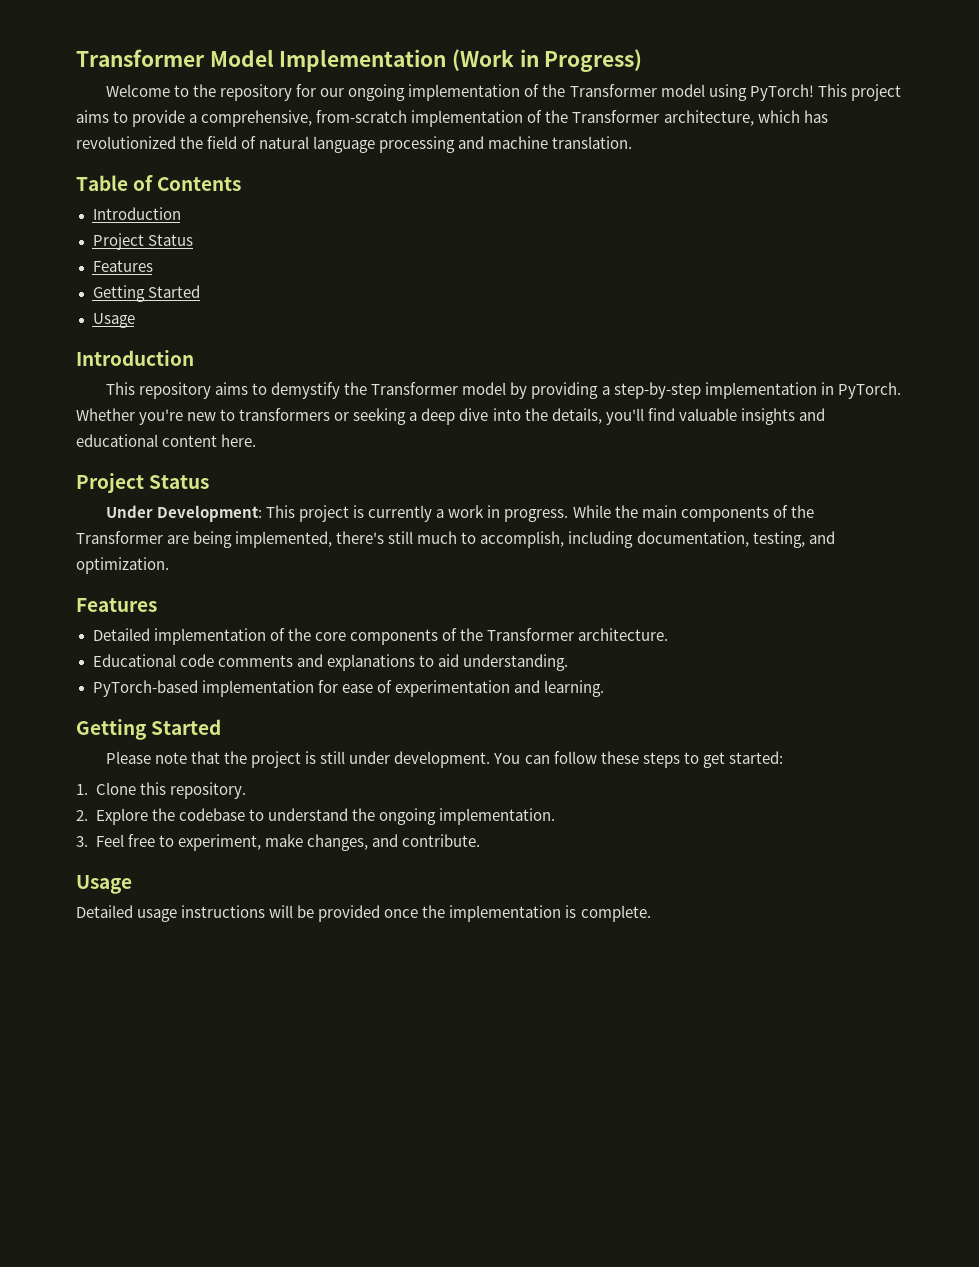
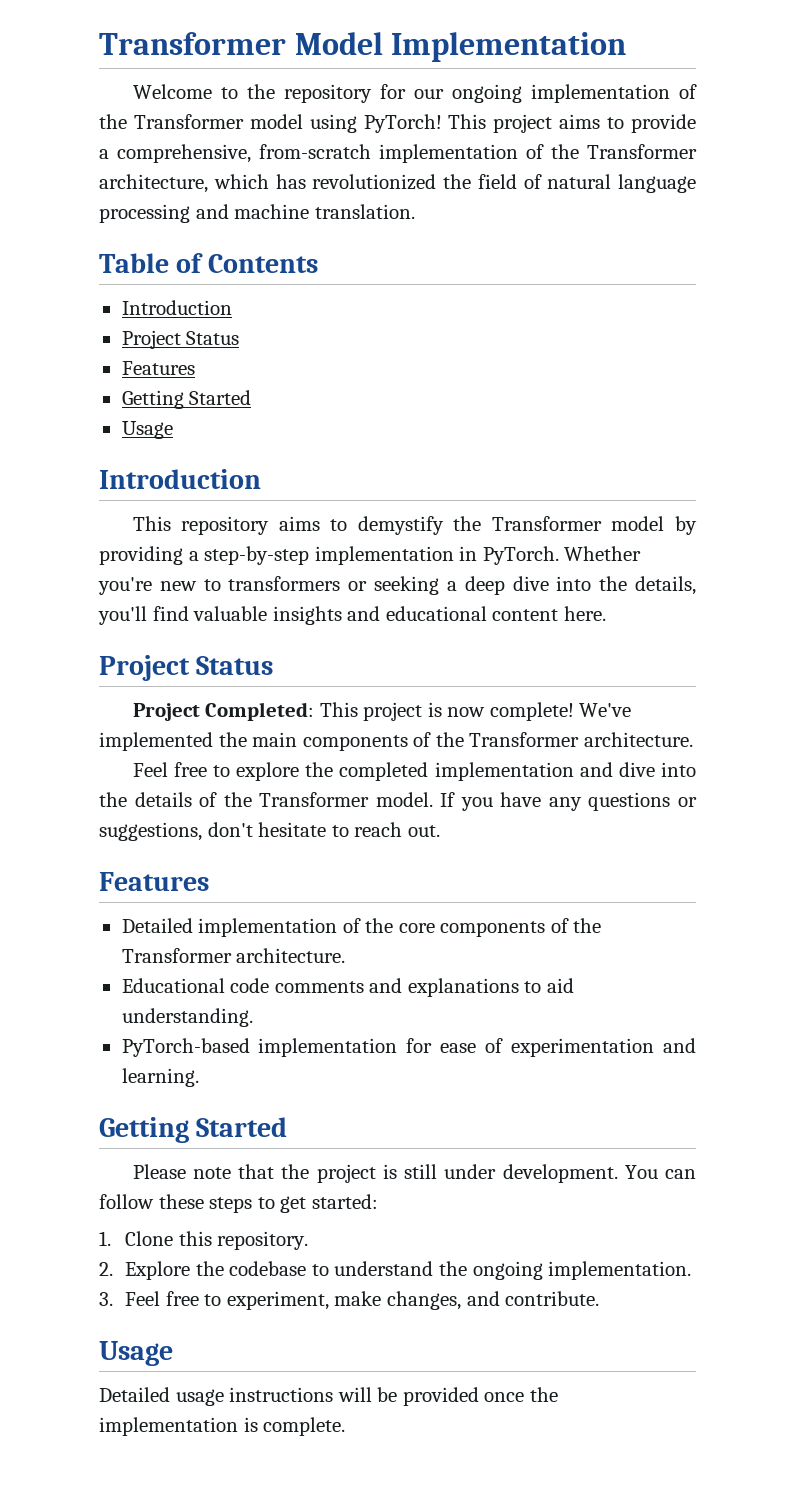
[452,49,643,72] (Work in Progress) -> (627, 47) none
[106,505,263,522] Under Development: -> [132,702,315,721] Project Completed:
[368,505,611,522] currently a work in progress. While -> [447,702,632,721] [99,732,213,751] now complete! We've implemented
[167,531,835,548] [76,557,169,574] are being implemented, there's still much to accomplish, including documentation, testing, and optimization. -> [583,732,693,747] [132,762,697,781] [99,792,697,811] [99,822,440,841] architecture. // Feel free to explore the completed implementation and dive into the details of the Transformer model. If you have any questions or suggestions, don't hesitate to reach out.

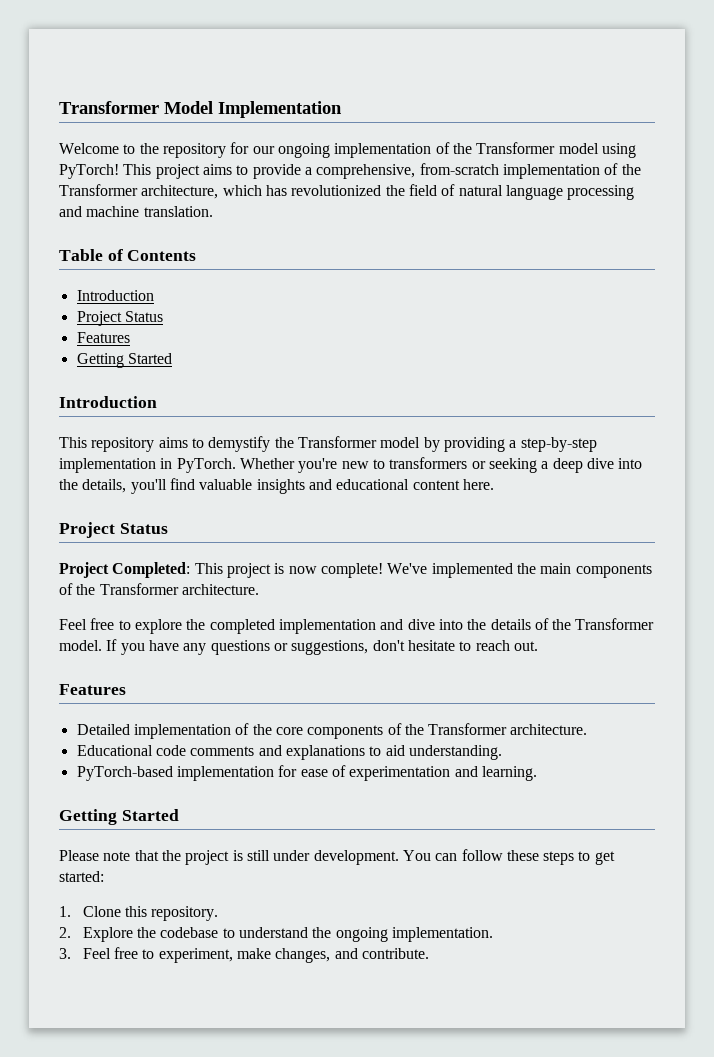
[121,421,173,439] // Usage -> (172, 358) none
[99,1341,173,1366] [99,1387,558,1406] [99,1417,346,1436] // Usage // Detailed usage instructions will be provided once the implementation is complete. -> (429, 953) none

